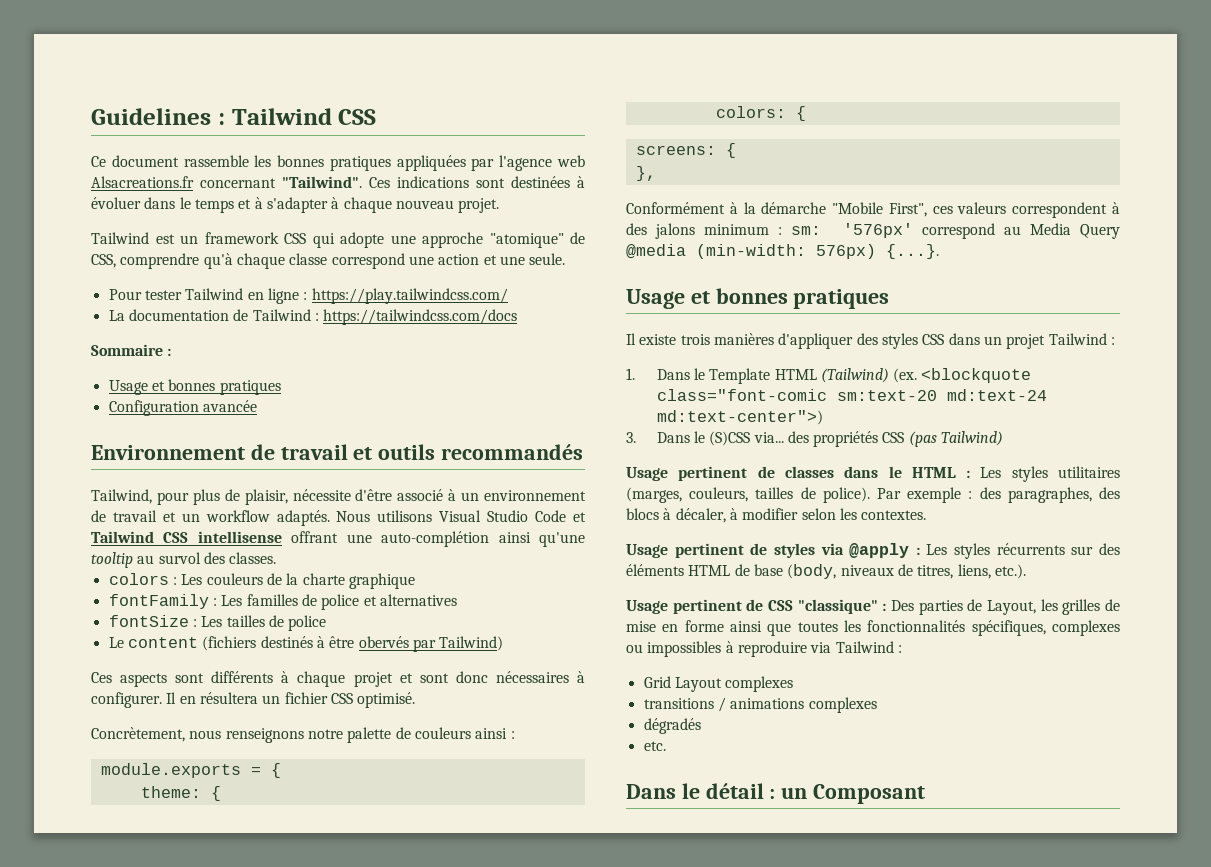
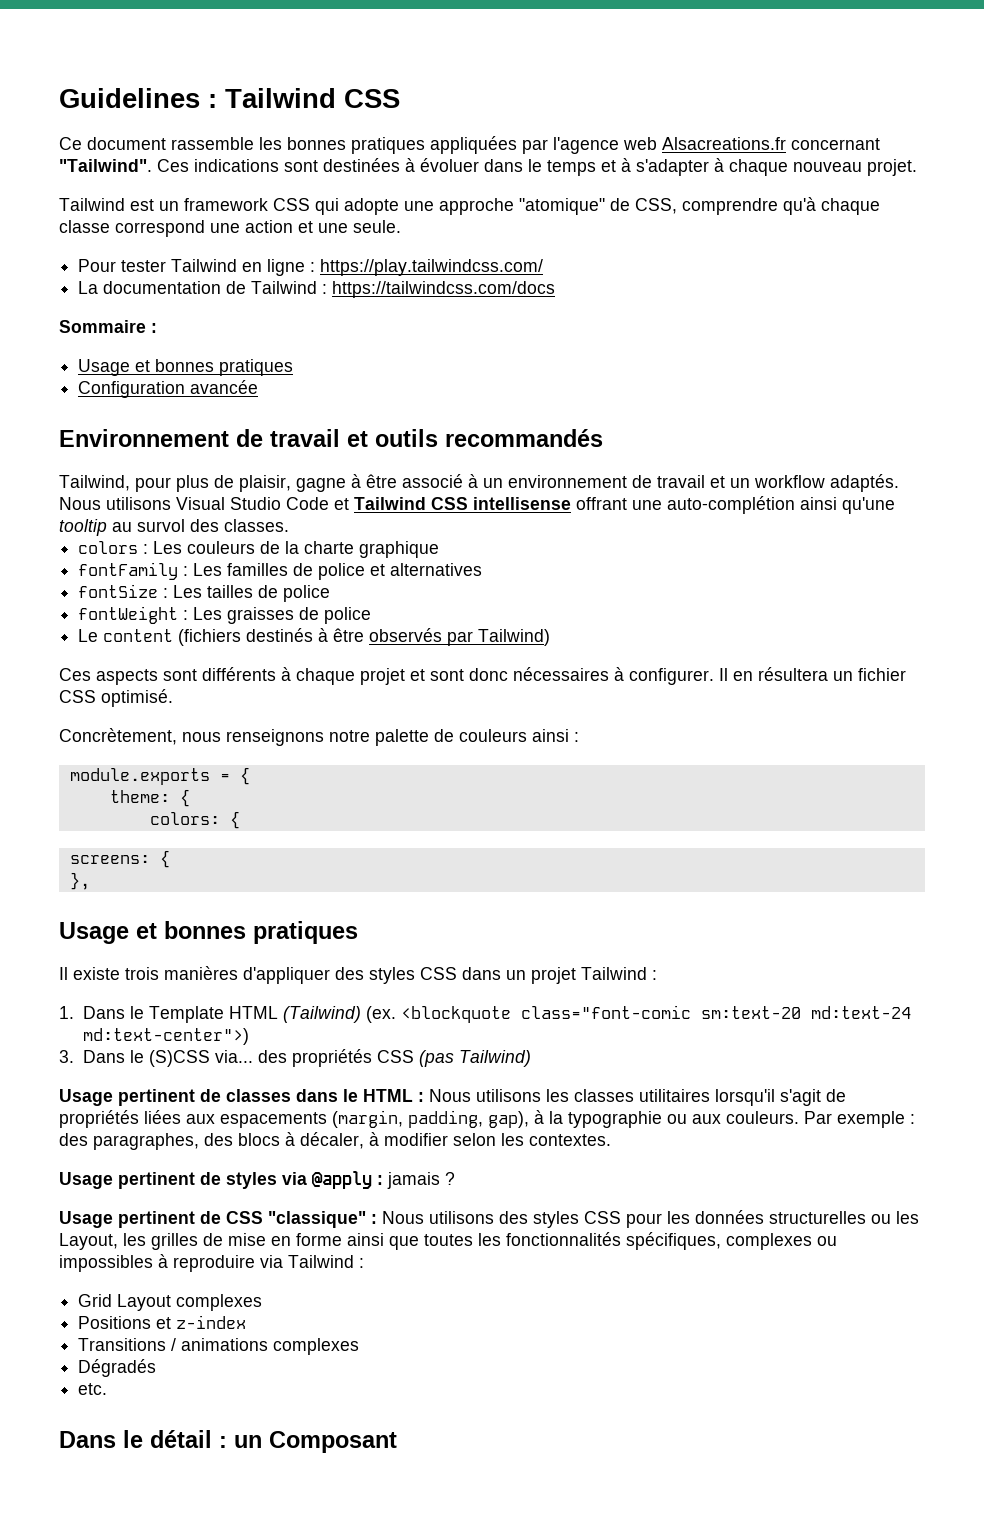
[292,489,393,501] nécessite d'être -> [296,474,397,492] gagne à être
(327, 623) none -> [78,606,372,624] // fontWeight : Les graisses de police
[358,636,409,648] obervés -> [369,628,443,642] observés
[626,202,1120,218] [626,223,1120,239] [626,244,939,259] // Conformément à la démarche "Mobile First", ces valeurs correspondent à des jalons minimum : sm: '576px' correspond au Media Query @media (min-width: 576px) {...}. -> (90, 881) none
[980,466,1120,482] [626,487,870,503] Les styles utilitaires (marges, couleurs, tailles de police). -> [429,1089,846,1106] [59,1110,799,1128] Nous utilisons les classes utilitaires lorsqu'il s'agit de propriétés liées aux espacements (margin, padding, gap), à la typographie ou aux couleurs.
[926,543,1120,559] [626,564,1026,579] Les styles récurrents sur des éléments HTML de base (body, niveaux de titres, liens, etc.). -> [387,1172,455,1189] jamais ?
[891,599,983,615] Des parties de -> [382,1210,919,1228] Nous utilisons des styles CSS pour les données structurelles ou les
[643,698,714,709] transitions -> [78,1315,247,1329] [78,1338,167,1351] Positions et z-index // Transitions
[643,718,701,734] dégradés -> [78,1359,157,1377] Dégradés

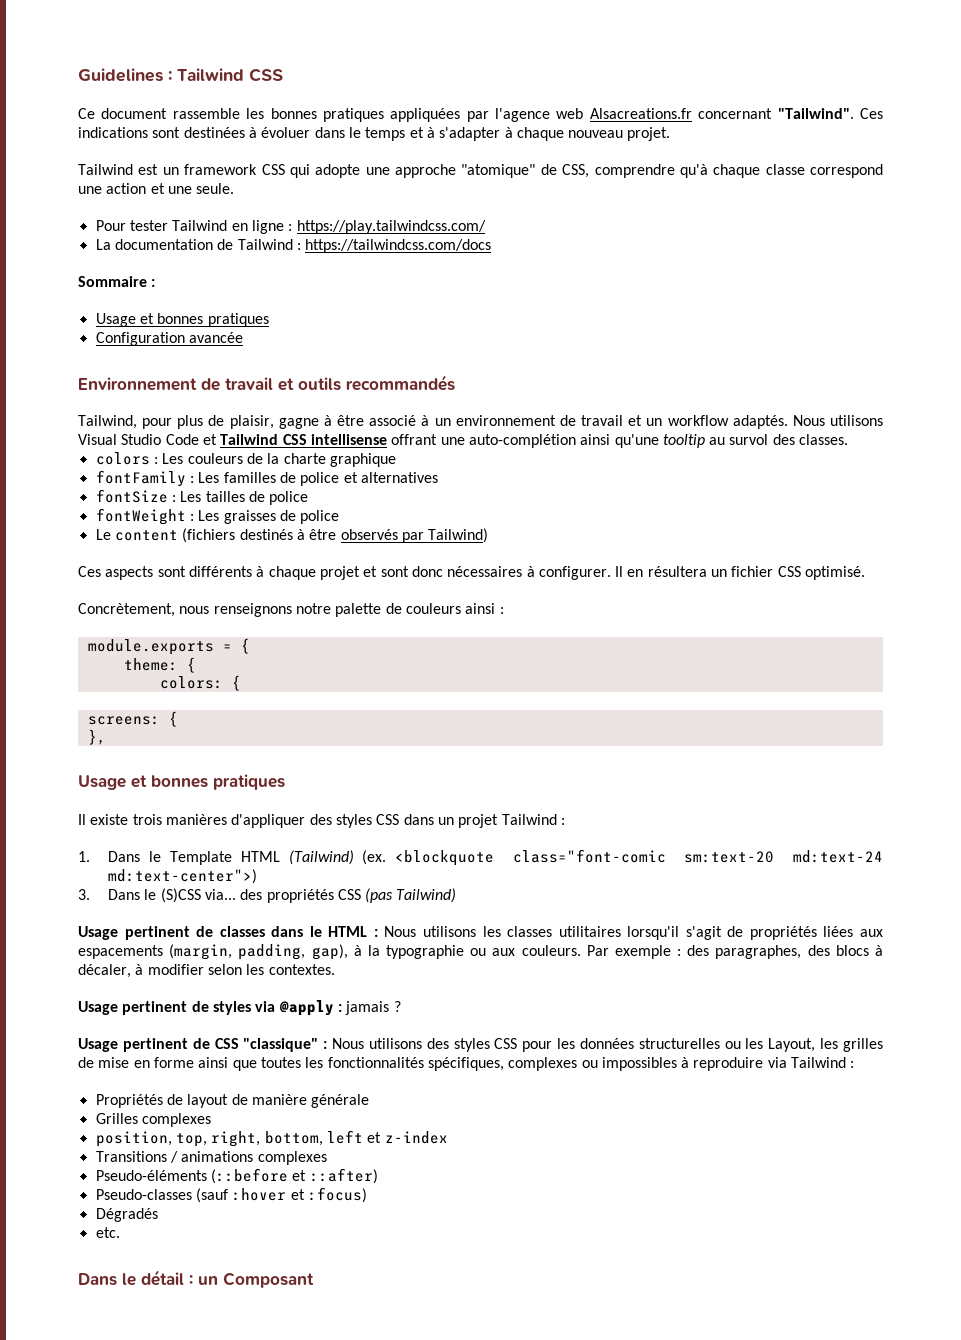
[78,1294,263,1311] [78,1316,152,1329] Grid Layout complexes // Positions -> [95,1094,370,1108] [95,1113,211,1127] [95,1130,363,1147] Propriétés de layout de manière générale // Grilles complexes // position, top, right, bottom, left
(360, 1346) none -> [95,1168,378,1184] [95,1187,367,1203] // Pseudo-éléments (::before et ::after) // Pseudo-classes (sauf :hover et :focus)

